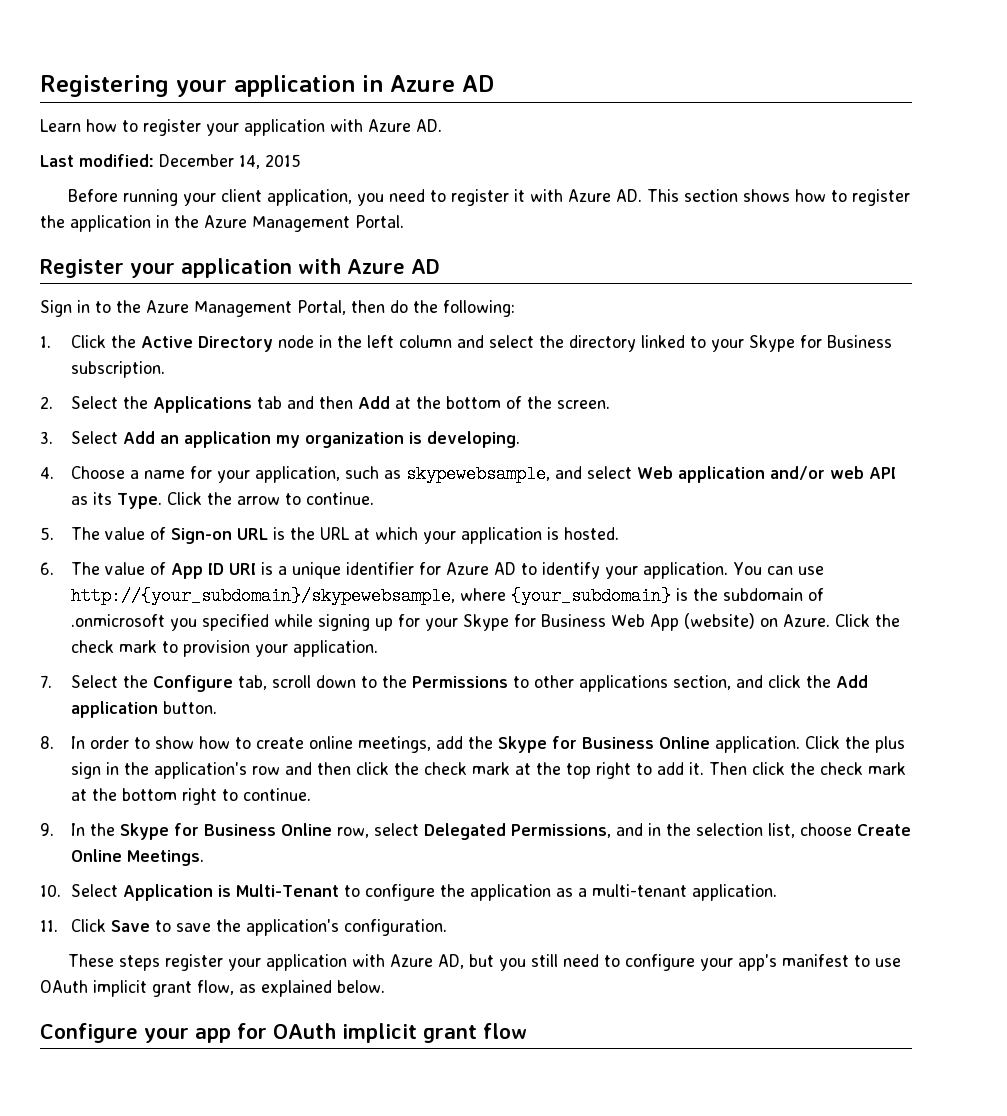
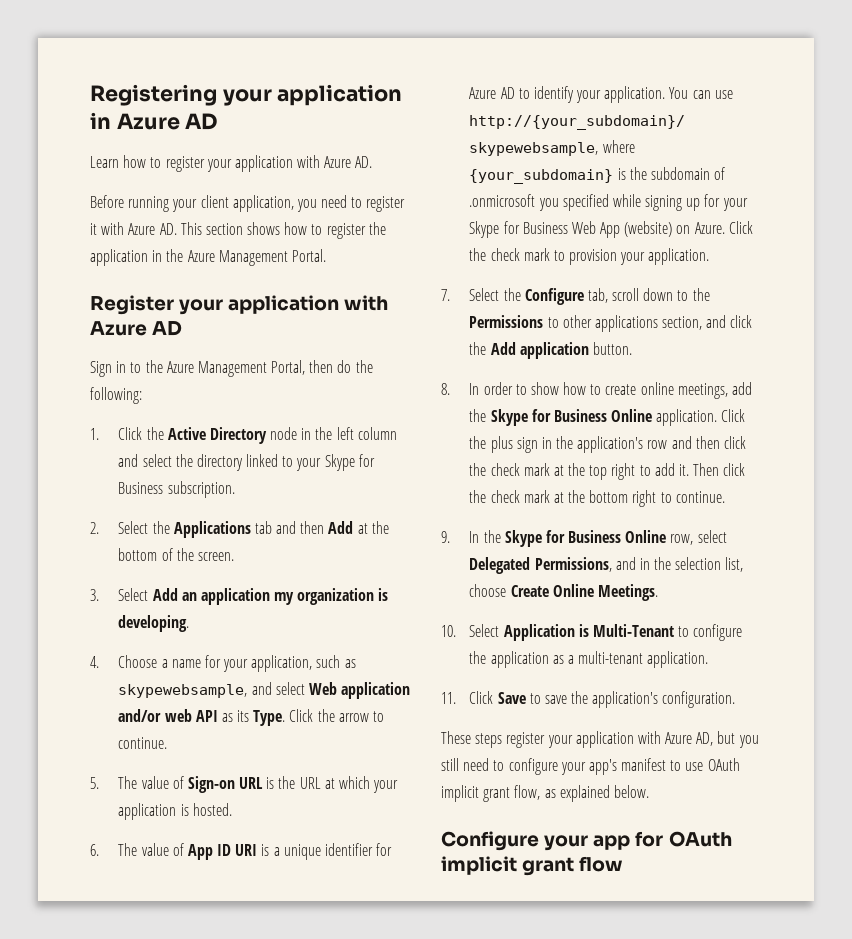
[40,154,301,169] // Last modified: December 14, 2015 -> (373, 162) none

